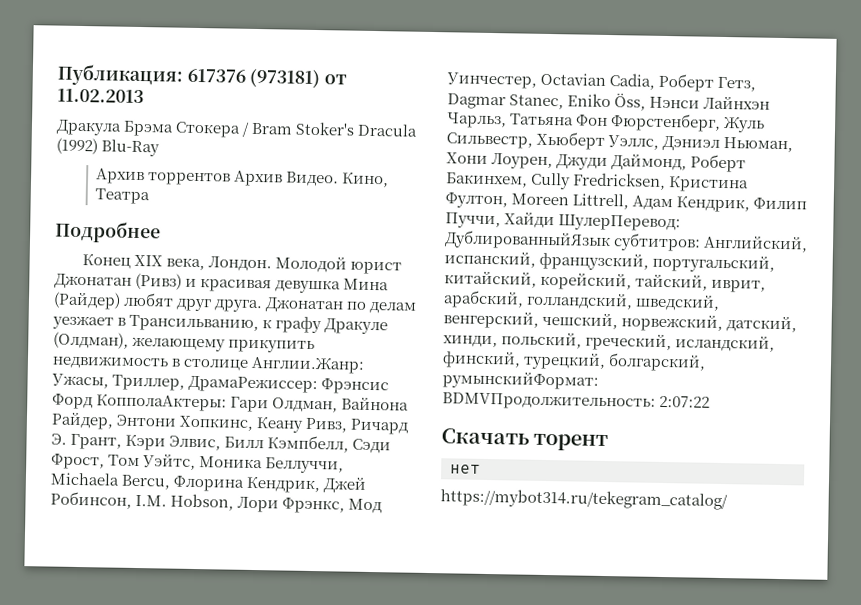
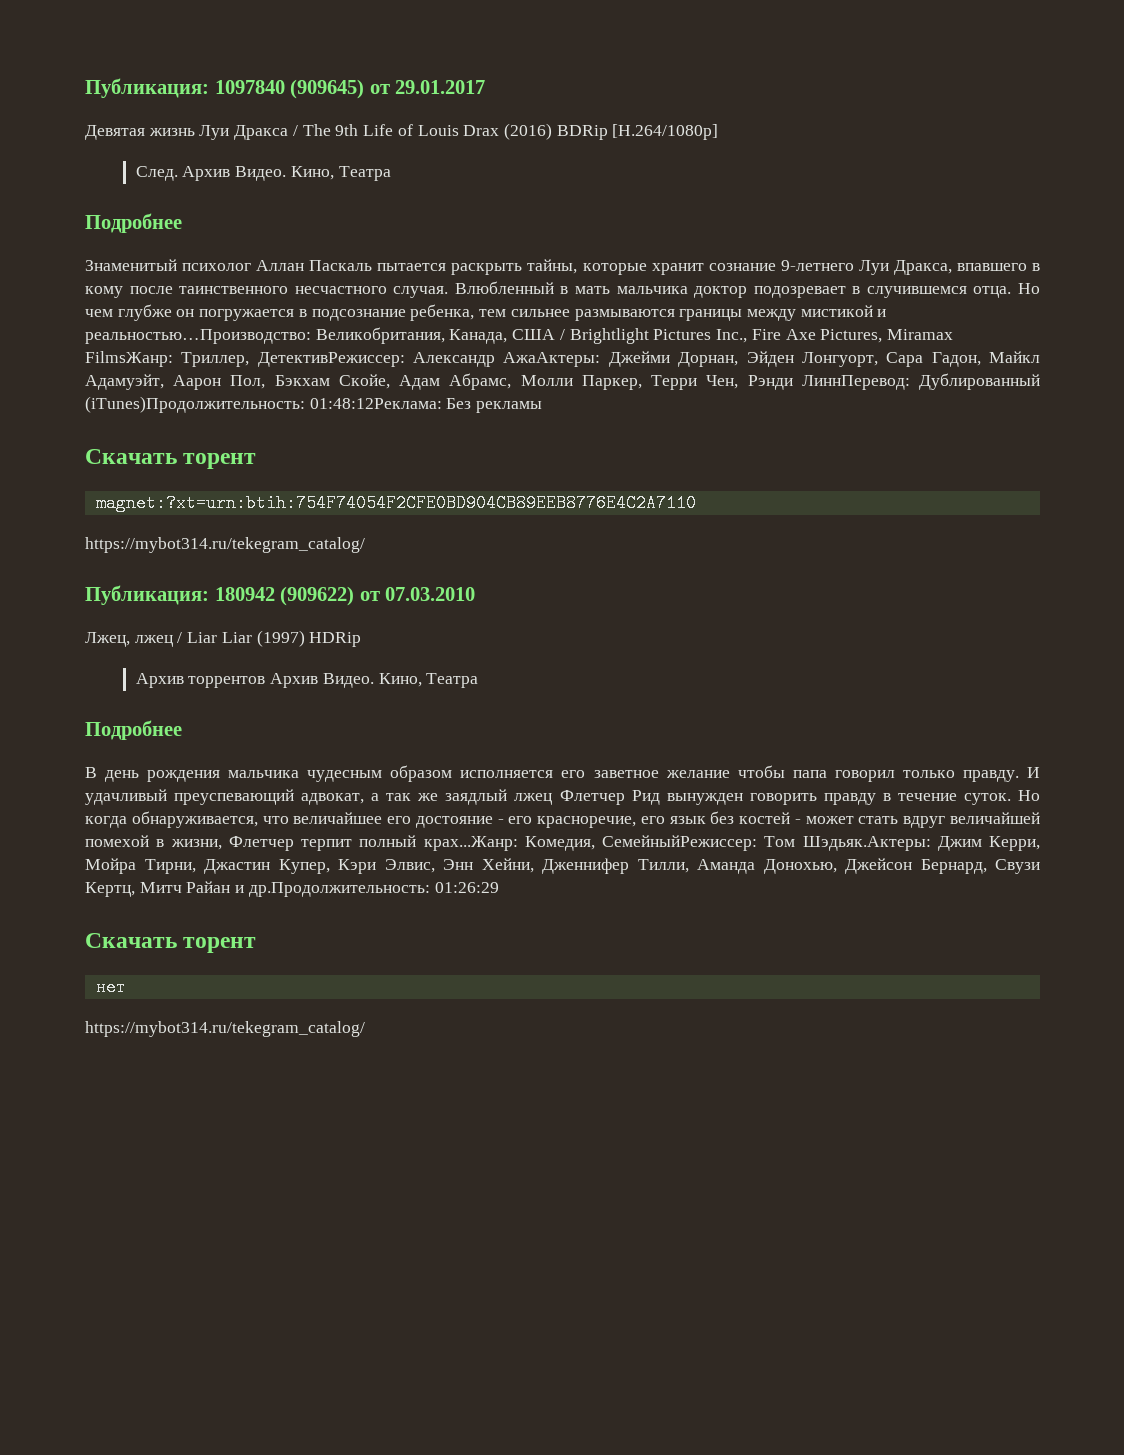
[57,63,348,89] [57,88,144,104] [56,119,419,138] [56,137,161,157] Публикация: 617376 (973181) от 11.02.2013 // Дракула Брэма Стокера / Bram Stoker's Dracula (1992) Blu-Ray -> [85,78,486,99] [85,123,719,140] [135,166,391,181] [85,213,182,233] [85,259,1040,275] [85,281,1040,298] [85,304,887,321] [85,327,953,344] [85,351,1040,367] [85,373,1041,390] [85,396,543,413] [85,449,257,469] [95,494,696,512] [85,537,365,553] [85,585,476,606] [85,630,362,647] Публикация: 1097840 (909645) от 29.01.2017 // Девятая жизнь Луи Дракса / The 9th Life of Louis Drax (2016) BDRip [H.264/1080p] // След. Архив Видео. Кино, Театра // Подробнее // Знаменитый психолог Аллан Паскаль пытается раскрыть тайны, которые хранит сознание 9-летнего Луи Дракса, впавшего в кому после таинственного несчастного случая. Влюбленный в мать мальчика доктор подозревает в случившемся отца. Но чем глубже он погружается в подсознание ребенка, тем сильнее размываются границы между мистикой и реальностью…Производство: Великобритания, Канада, США / Brightlight Pictures Inc., Fire Axe Pictures, Miramax FilmsЖанр: Триллер, ДетективРежиссер: Александр АжаАктеры: Джейми Дорнан, Эйден Лонгуорт, Сара Гадон, Майкл Адамуэйт, Аарон Пол, Бэкхам Скойе, Адам Абрамс, Молли Паркер, Терри Чен, Рэнди ЛиннПеревод: Дублированный (iTunes)Продолжительность: 01:48:12Реклама: Без рекламы // Скачать торент // magnet:?xt=urn:btih:754F74054F2CFE0BD904CB89EEB8776E4C2A7110 // https://mybot314.ru/tekegram_catalog/ // Публикация: 180942 (909622) от 07.03.2010 // Лжец, лжец / Liar Liar (1997) HDRip
[82,254,403,275] [54,272,390,294] [53,291,417,314] [52,314,389,335] [53,331,316,354] [52,355,366,374] [51,373,390,395] [52,393,410,413] [51,411,409,435] [51,433,392,454] [51,453,345,474] [50,472,368,494] [50,491,383,514] [446,72,757,92] [447,93,771,111] [446,112,766,133] [446,131,794,153] [446,152,747,173] [445,172,750,193] [445,192,808,213] [445,211,682,232] [444,230,809,253] [444,250,776,273] [444,270,767,293] [443,290,721,311] [443,310,798,333] [443,331,776,352] [442,350,707,372] [442,370,599,390] [442,392,711,411] Конец XIX века, Лондон. Молодой юрист Джонатан (Ривз) и красивая девушка Мина (Райдер) любят друг друга. Джонатан по делам уезжает в Трансильванию, к графу Дракуле (Олдман), желающему прикупить недвижимость в столице Англии.Жанр: Ужасы, Триллер, ДрамаРежиссер: Фрэнсис Форд КопполаАктеры: Гари Олдман, Вайнона Райдер, Энтони Хопкинс, Кеану Ривз, Ричард Э. Грант, Кэри Элвис, Билл Кэмпбелл, Сэди Фрост, Том Уэйтс, Моника Беллуччи, Michaela Bercu, Флорина Кендрик, Джей Робинсон, I.M. Hobson, Лори Фрэнкс, Мод Уинчестер, Octavian Cadia, Роберт Гетз, Dagmar Stanec, Eniko Öss, Нэнси Лайнхэн Чарльз, Татьяна Фон Фюрстенберг, Жуль Сильвестр, Хьюберт Уэллс, Дэниэл Ньюман, Хони Лоурен, Джуди Даймонд, Роберт Бакинхем, Cully Fredricksen, Кристина Фултон, Moreen Littrell, Адам Кендрик, Филип Пуччи, Хайди ШулерПеревод: ДублированныйЯзык субтитров: Английский, испанский, французский, португальский, китайский, корейский, тайский, иврит, арабский, голландский, шведский, венгерский, чешский, норвежский, датский, хинди, польский, греческий, исландский, финский, турецкий, болгарский, румынскийФормат: BDMVПродолжительность: 2:07:22 -> [85,765,1041,782] [85,789,1040,805] [85,811,1040,828] [85,835,1040,851] [85,858,1040,874] [85,881,499,897] В день рождения мальчика чудесным образом исполняется его заветное желание чтобы папа говорил только правду. И удачливый преуспевающий адвокат, а так же заядлый лжец Флетчер Рид вынужден говорить правду в течение суток. Но когда обнаруживается, что величайшее его достояние - его красноречие, его язык без костей - может стать вдруг величайшей помехой в жизни, Флетчер терпит полный крах...Жанр: Комедия, СемейныйРежиссер: Том Шэдьяк.Актеры: Джим Керри, Мойра Тирни, Джастин Купер, Кэри Элвис, Энн Хейни, Дженнифер Тилли, Аманда Донохью, Джейсон Бернард, Свузи Кертц, Митч Райан и др.Продолжительность: 01:26:29

